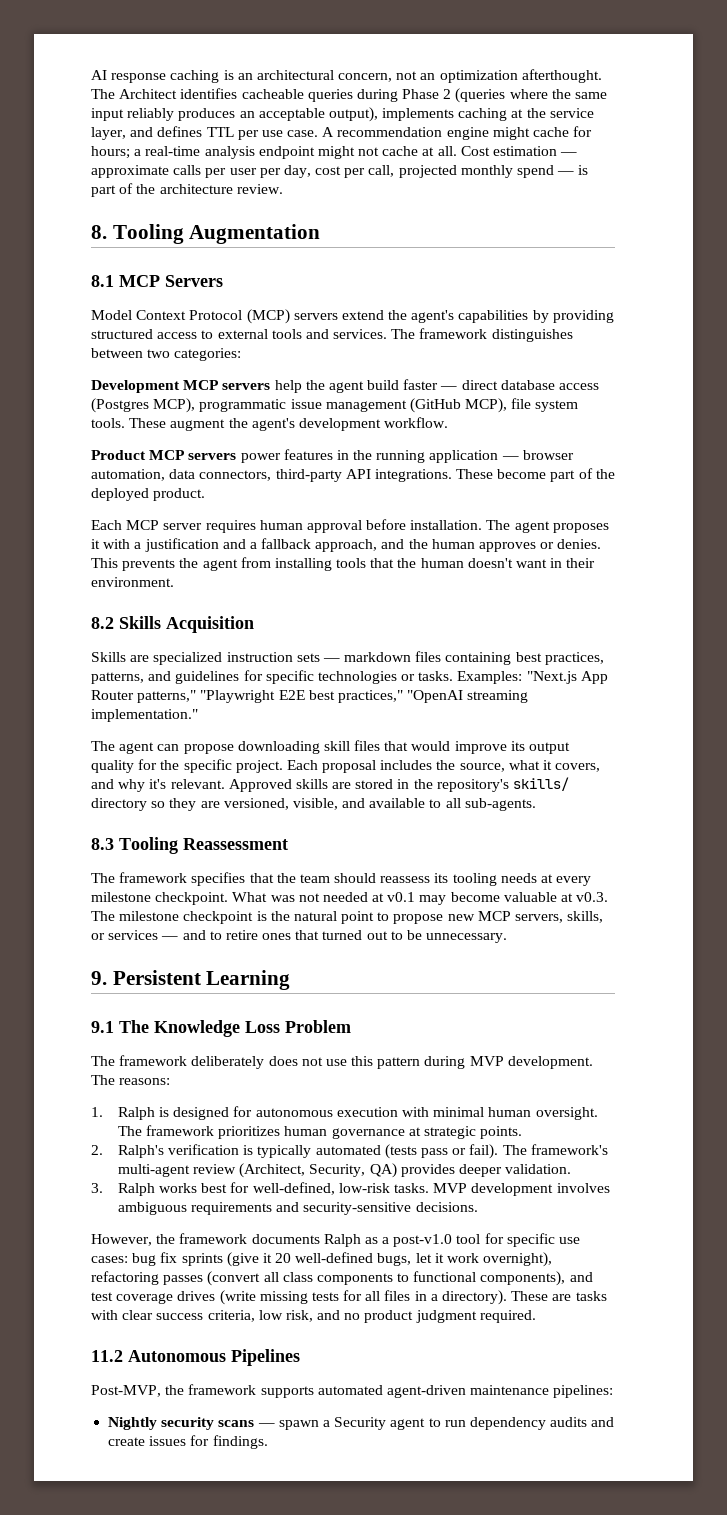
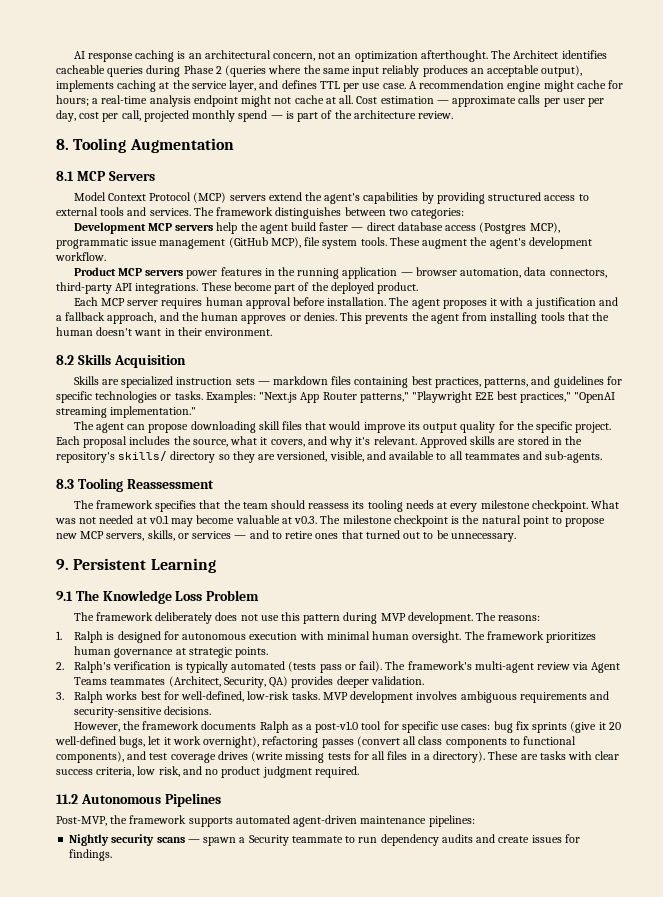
(461, 803) none -> [464,451,543,460] teammates and
(237, 1169) none -> [572,662,621,673] [74,677,166,685] via Agent Teams teammates
[390,1418,426,1430] agent -> [291,836,343,843] teammate

